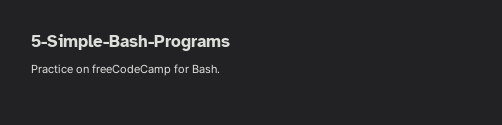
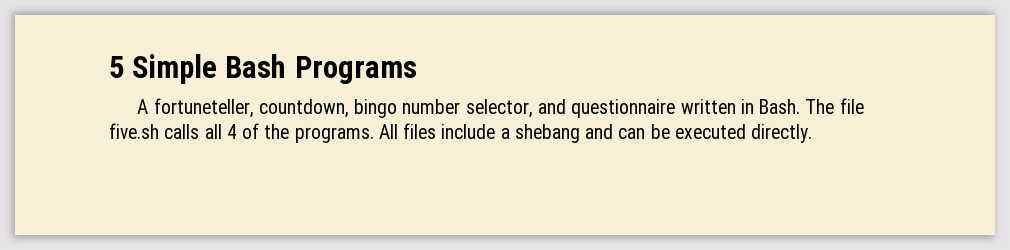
[31,34,230,51] [31,64,221,76] 5-Simple-Bash-Programs // Practice on freeCodeCamp for Bash. -> [109,54,417,84] [137,98,864,118] [109,123,813,143] 5 Simple Bash Programs // A fortuneteller, countdown, bingo number selector, and questionnaire written in Bash. The file five.sh calls all 4 of the programs. All files include a shebang and can be executed directly.

